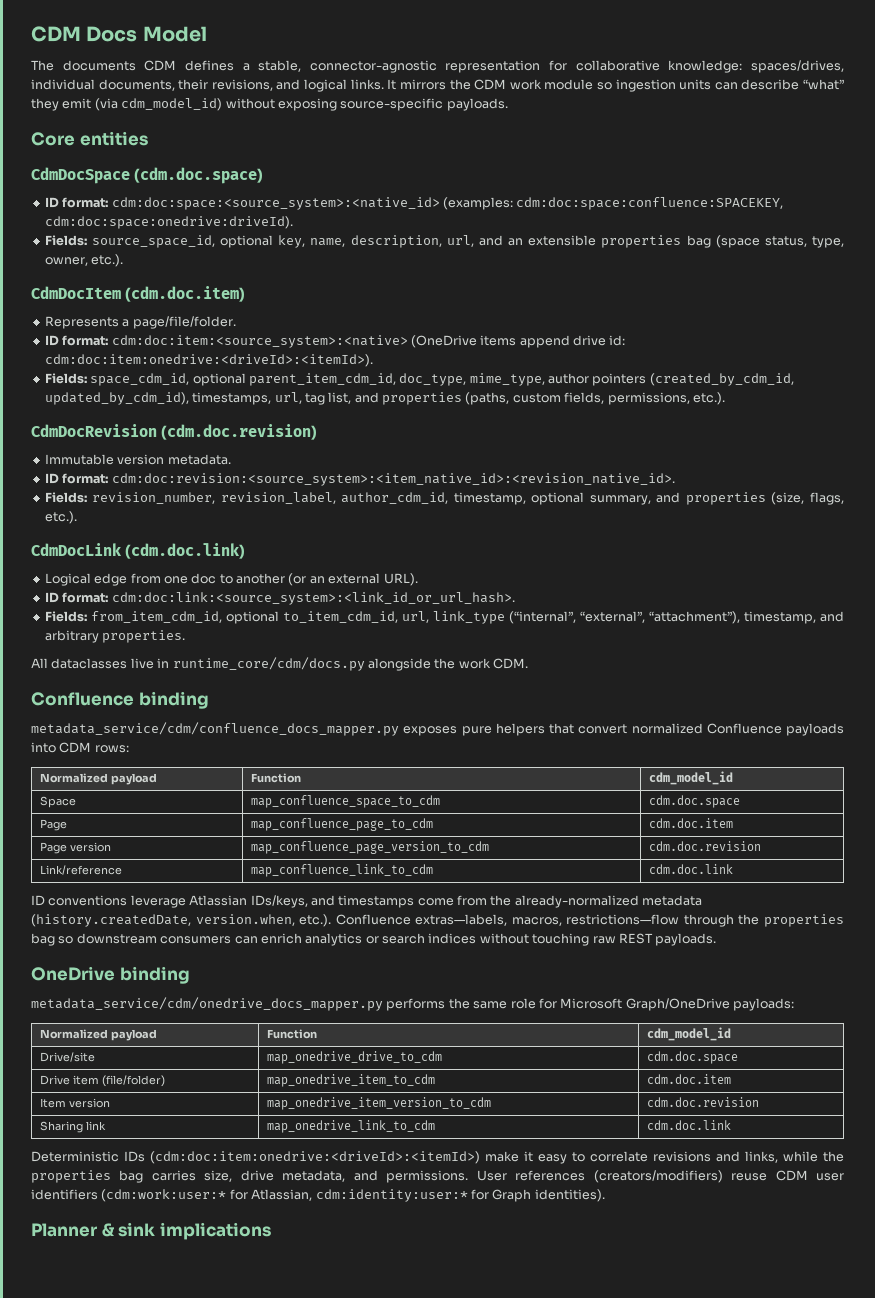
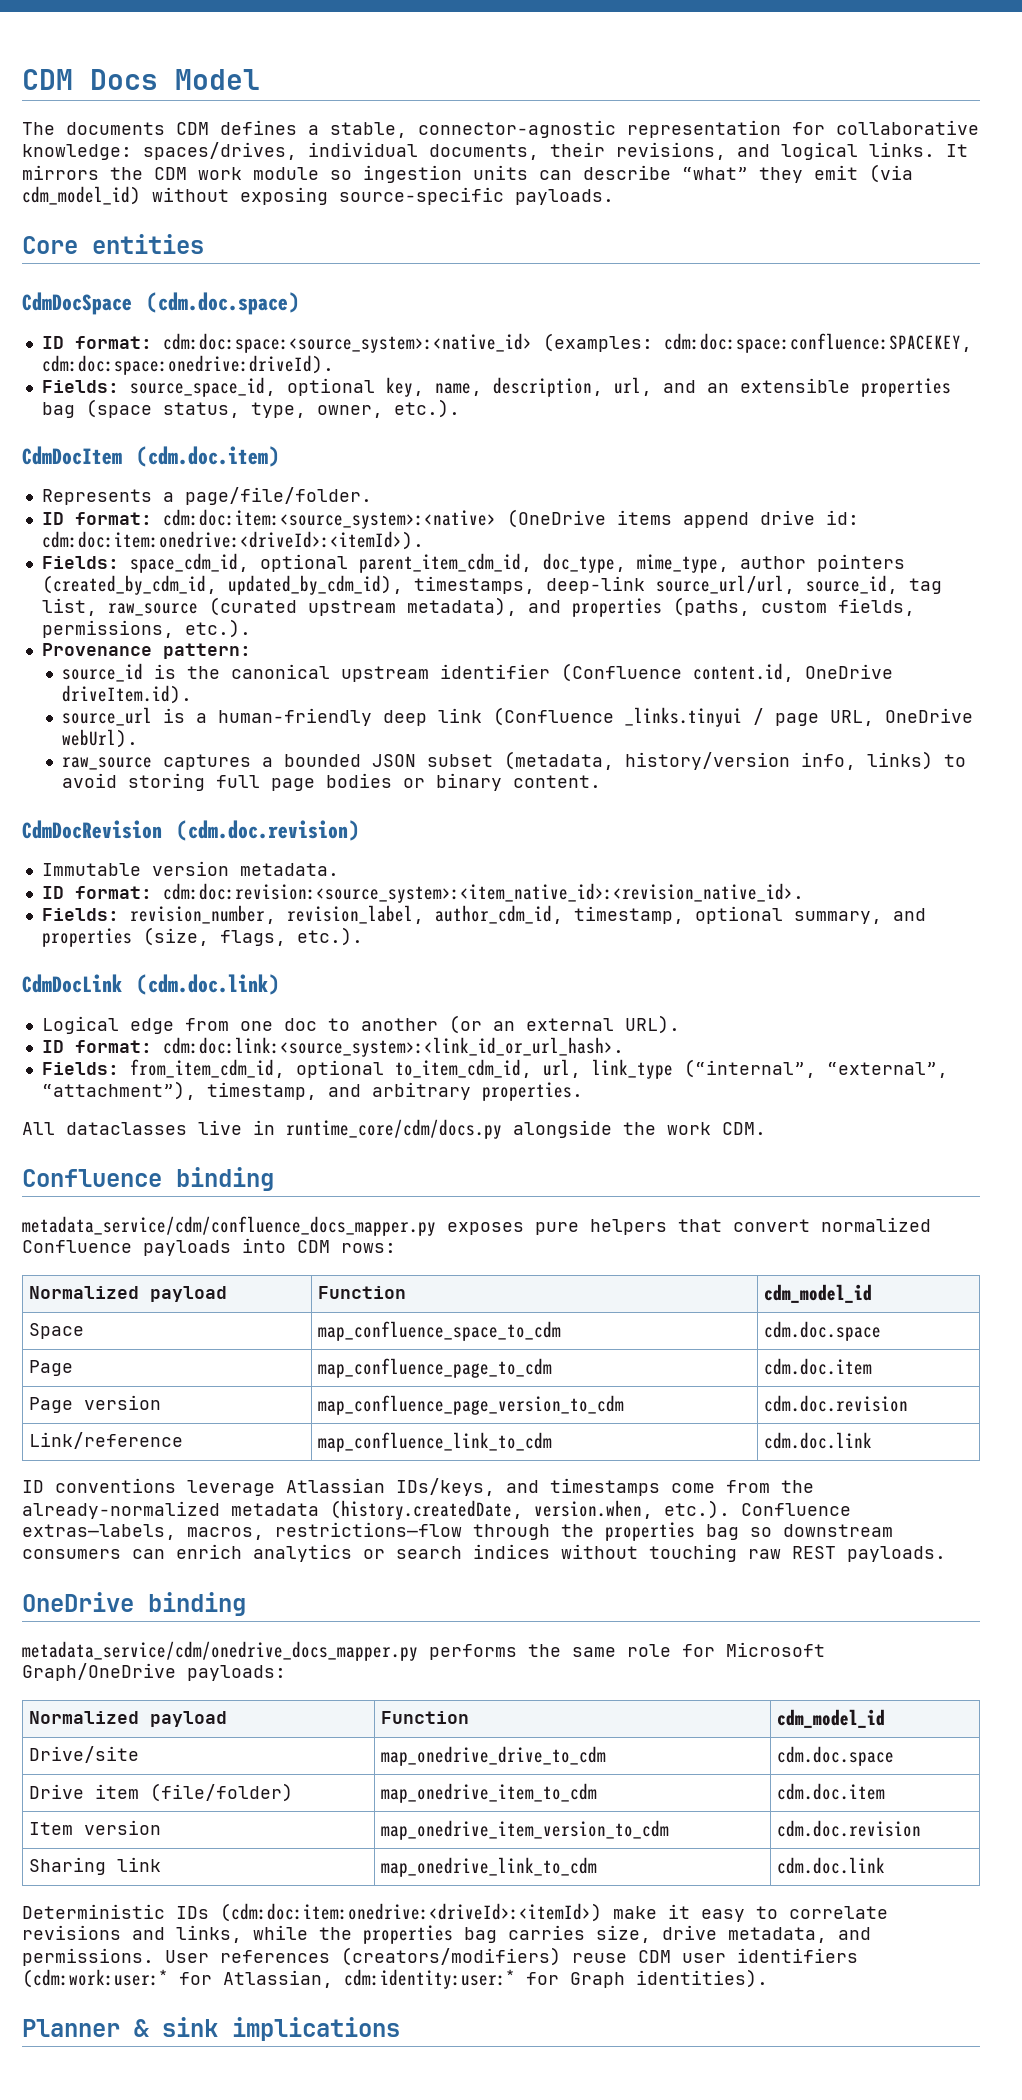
[274,392,352,405] url, tag list, -> [545,575,942,594] [41,597,517,616] deep-link source_url/url, source_id, tag list, raw_source (curated upstream metadata),
(725, 398) none -> [41,643,251,659] [62,663,894,682] [62,685,193,704] [62,707,974,727] [62,729,139,748] [62,751,967,770] [62,773,602,791] // Provenance pattern: // source_id is the canonical upstream identifier (Confluence content.id, OneDrive driveItem.id). // source_url is a human-friendly deep link (Confluence _links.tinyui / page URL, OneDrive webUrl). // raw_source captures a bounded JSON subset (metadata, history/version info, links) to avoid storing full page bodies or binary content.

